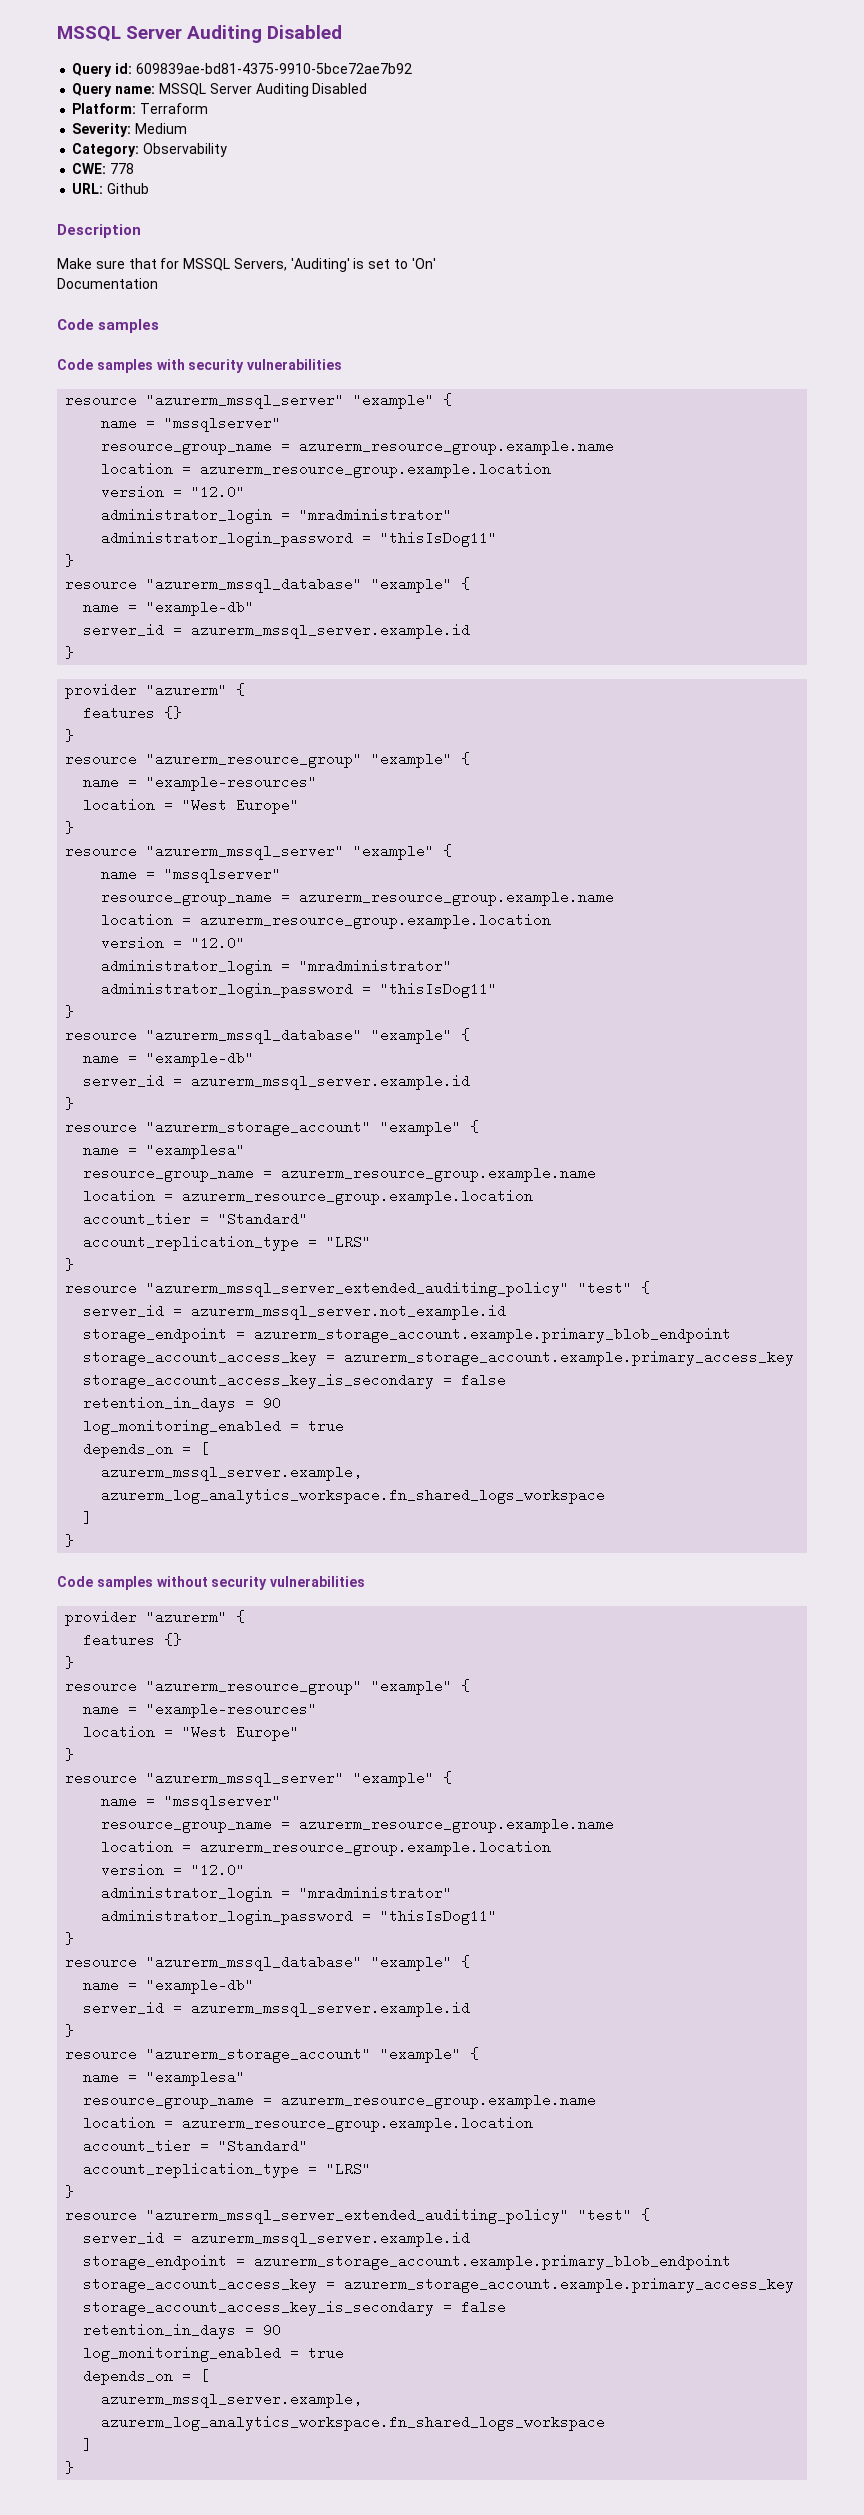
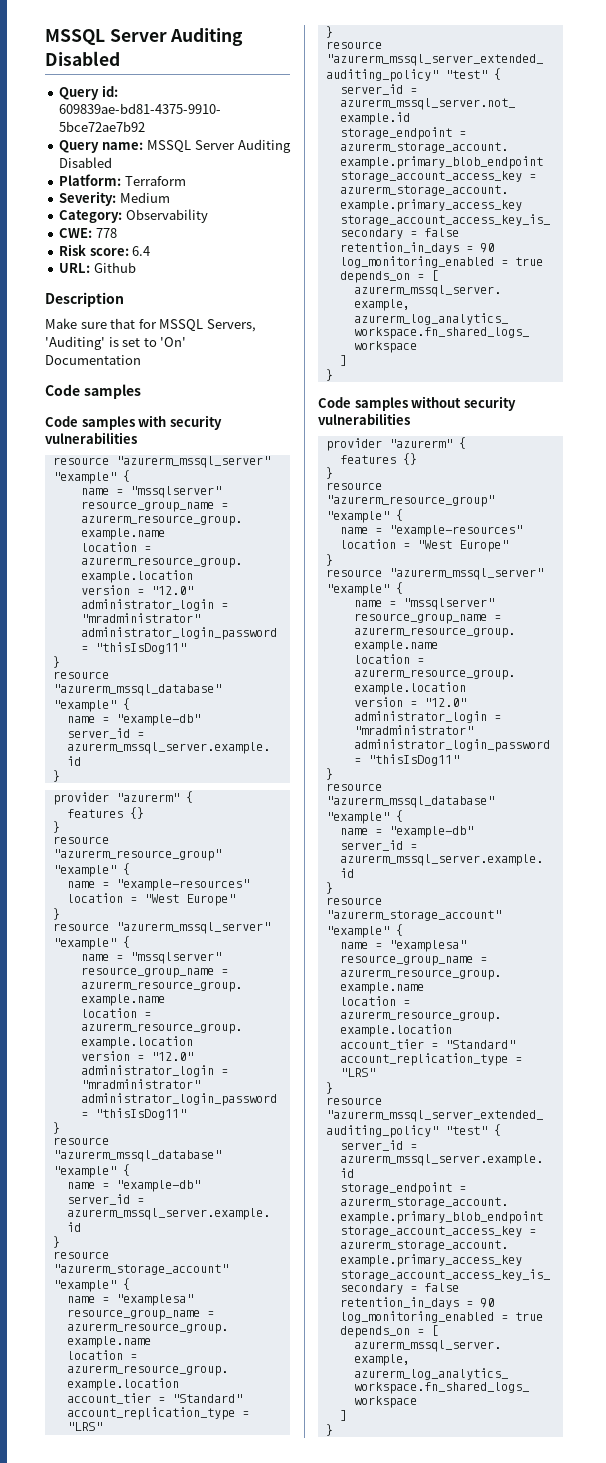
(135, 168) none -> [59,244,151,256] // Risk score: 6.4

